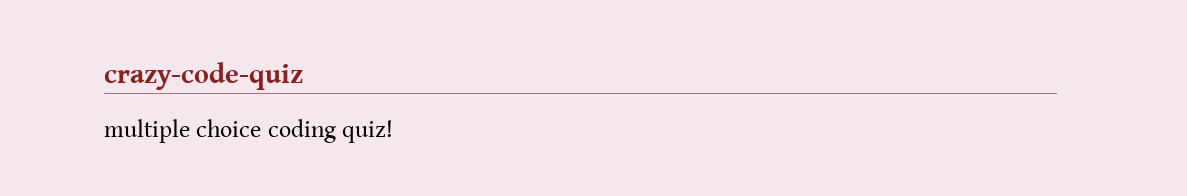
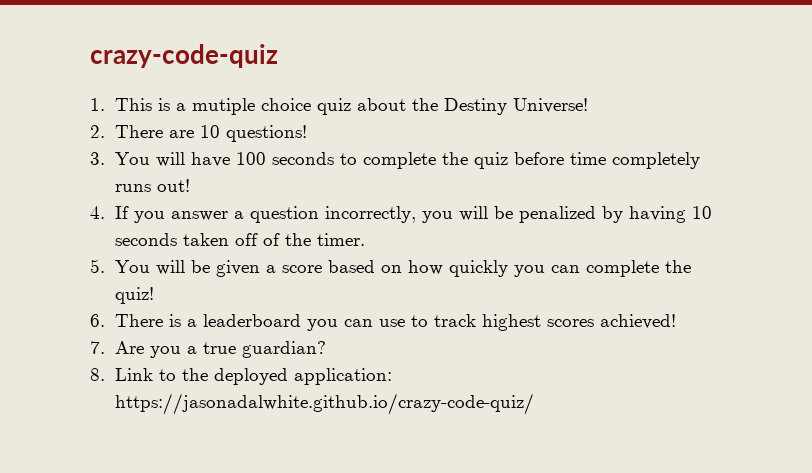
[104,119,394,143] multiple choice coding quiz! -> [90,98,588,115] [90,125,307,142] [90,152,700,169] [114,179,190,192] [90,206,712,223] [114,233,365,246] [90,259,691,277] [114,287,154,304] [90,314,676,331] [90,341,326,358] [90,368,392,385] [114,393,534,415] 1. This is a mutiple choice quiz about the Destiny Universe! // 2. There are 10 questions! // 3. You will have 100 seconds to complete the quiz before time completely runs out! // 4. If you answer a question incorrectly, you will be penalized by having 10 seconds taken off of the timer. // 5. You will be given a score based on how quickly you can complete the quiz! // 6. There is a leaderboard you can use to track highest scores achieved! // 7. Are you a true guardian? // 8. Link to the deployed application: https://jasonadalwhite.github.io/crazy-code-quiz/

